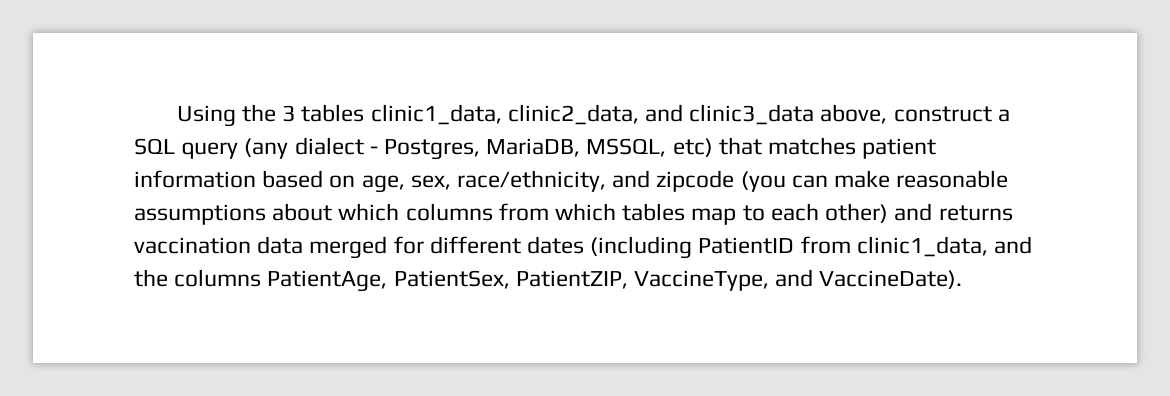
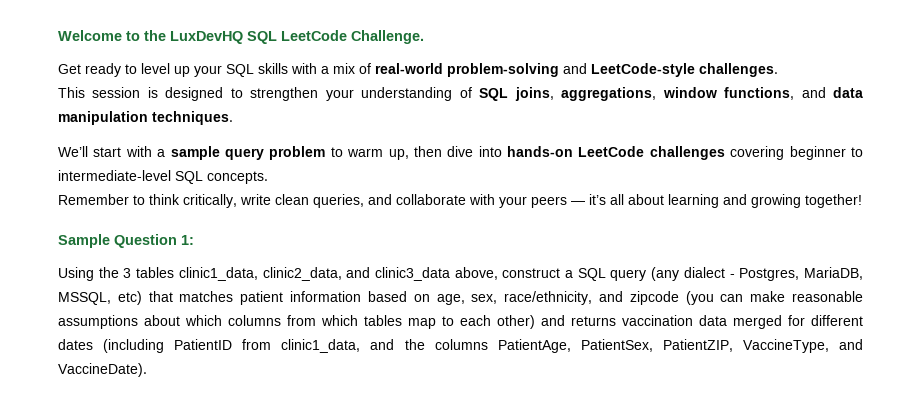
(176, 116) none -> [58,30,424,44] [58,63,778,77] [58,87,863,101] [58,111,233,125] [58,146,864,160] [58,170,268,184] [58,194,862,208] [58,234,194,248] Welcome to the LuxDevHQ SQL LeetCode Challenge. // Get ready to level up your SQL skills with a mix of real-world problem-solving and LeetCode-style challenges. // This session is designed to strengthen your understanding of SQL joins, aggregations, window functions, and data manipulation techniques. // We’ll start with a sample query problem to warm up, then dive into hands-on LeetCode challenges covering beginner to intermediate-level SQL concepts. // Remember to think critically, write clean queries, and collaborate with your peers — it’s all about learning and growing together! // Sample Question 1: //

